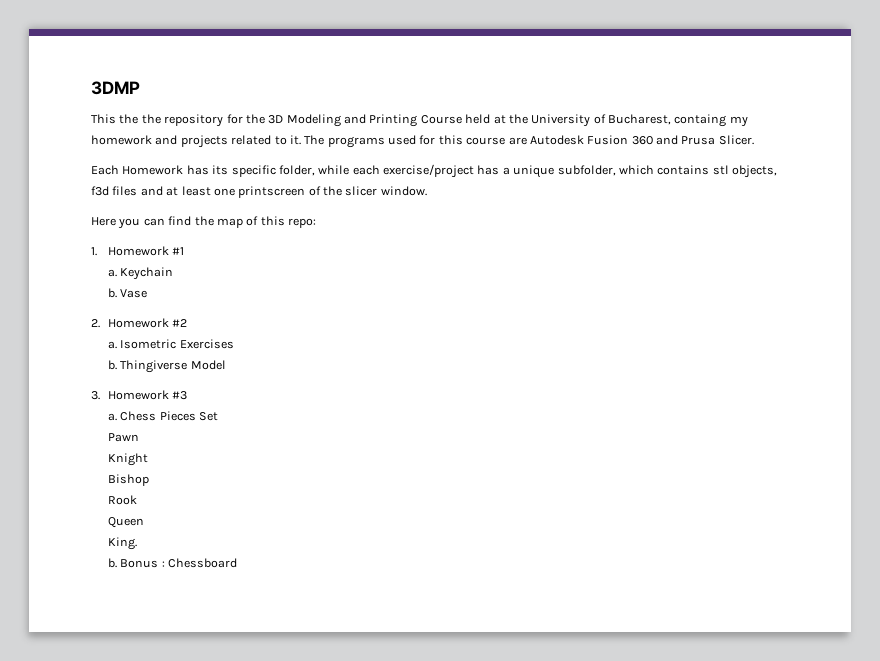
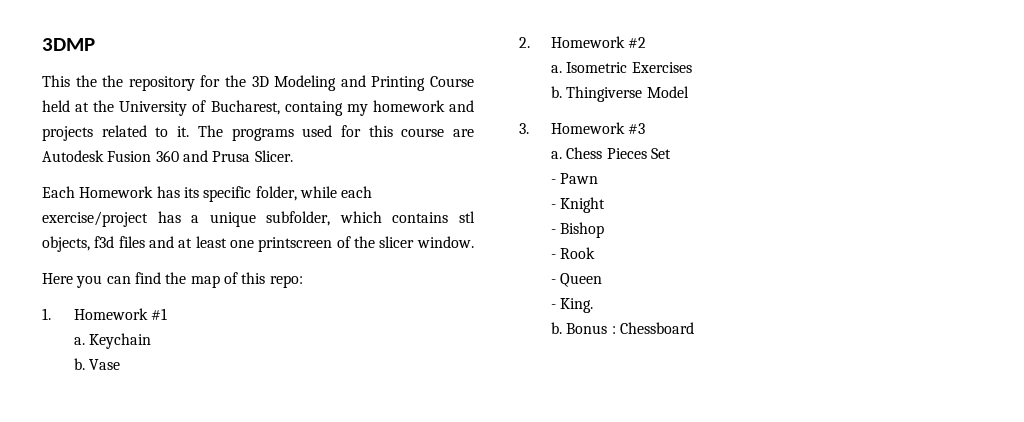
(219, 416) none -> [550,179,556,184] -
(139, 437) none -> [550,204,556,209] -
(148, 459) none -> [550,229,556,234] -
(149, 480) none -> [550,254,556,259] -
(137, 500) none -> [550,279,556,284] -
(144, 522) none -> [550,304,556,309] -

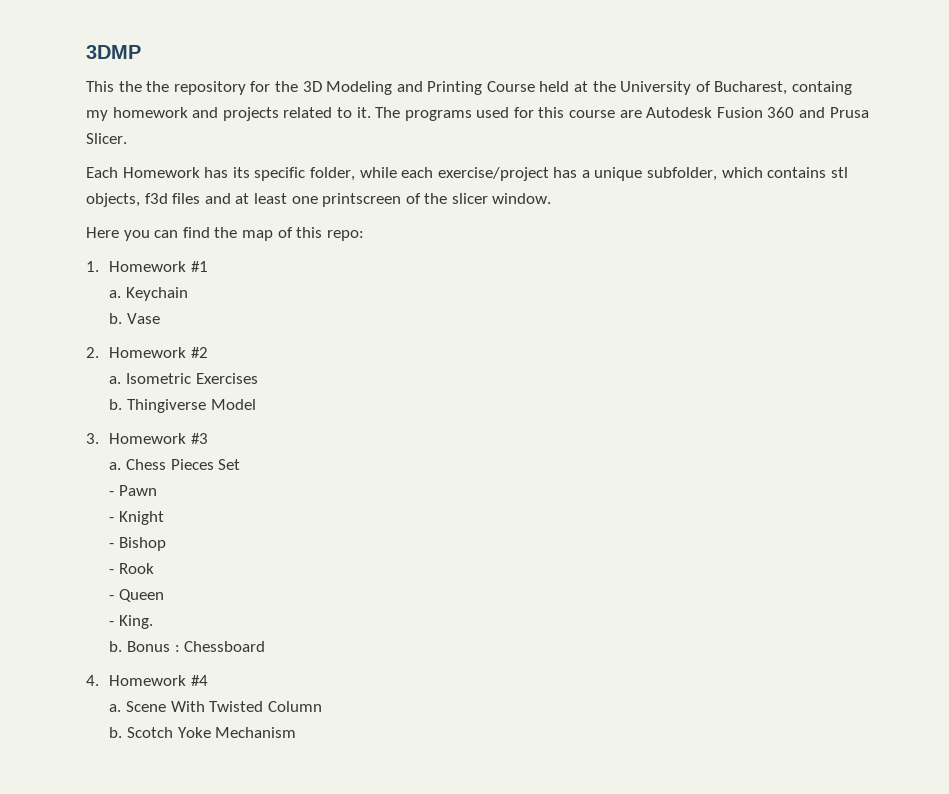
(694, 328) none -> [86,675,208,686] [109,701,322,712] [109,727,297,738] // 4. Homework #4 // a. Scene With Twisted Column // b. Scotch Yoke Mechanism

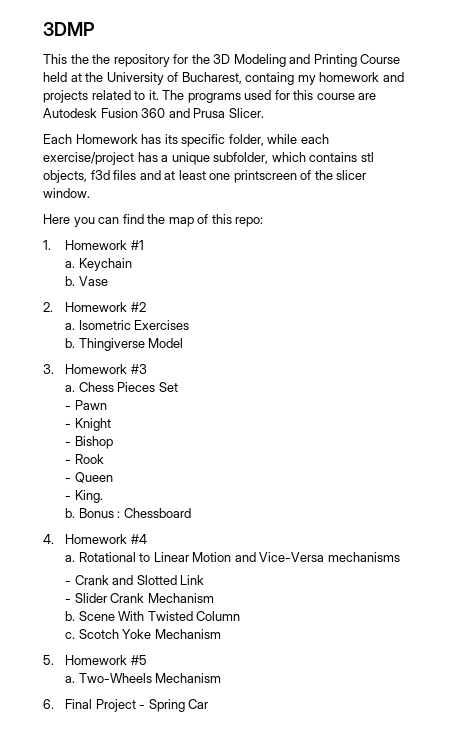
(122, 708) none -> [78,552,400,562] [65,575,205,585] [65,593,214,603] [65,611,76,621] Rotational to Linear Motion and Vice-Versa mechanisms // - Crank and Slotted Link // - Slider Crank Mechanism // b.
[109,727,123,738] b. -> [65,632,76,639] c.
(297, 732) none -> [43,655,147,665] [65,673,222,683] [43,699,209,712] // 5. Homework #5 // a. Two-Wheels Mechanism // 6. Final Project - Spring Car

